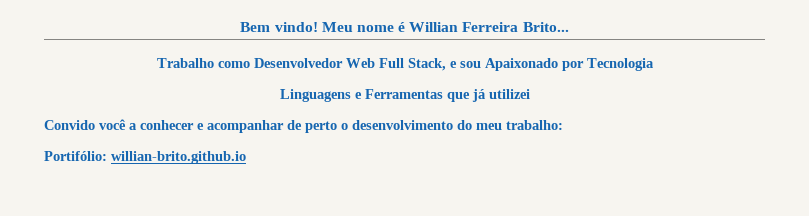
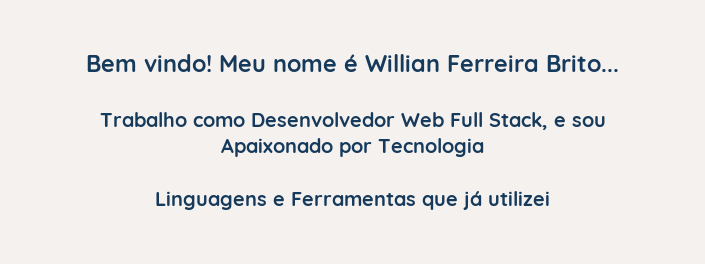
[44,119,563,133] [44,151,246,164] // Convido você a conhecer e acompanhar de perto o desenvolvimento do meu trabalho: // Portifólio: willian-brito.github.io -> (550, 198) none

